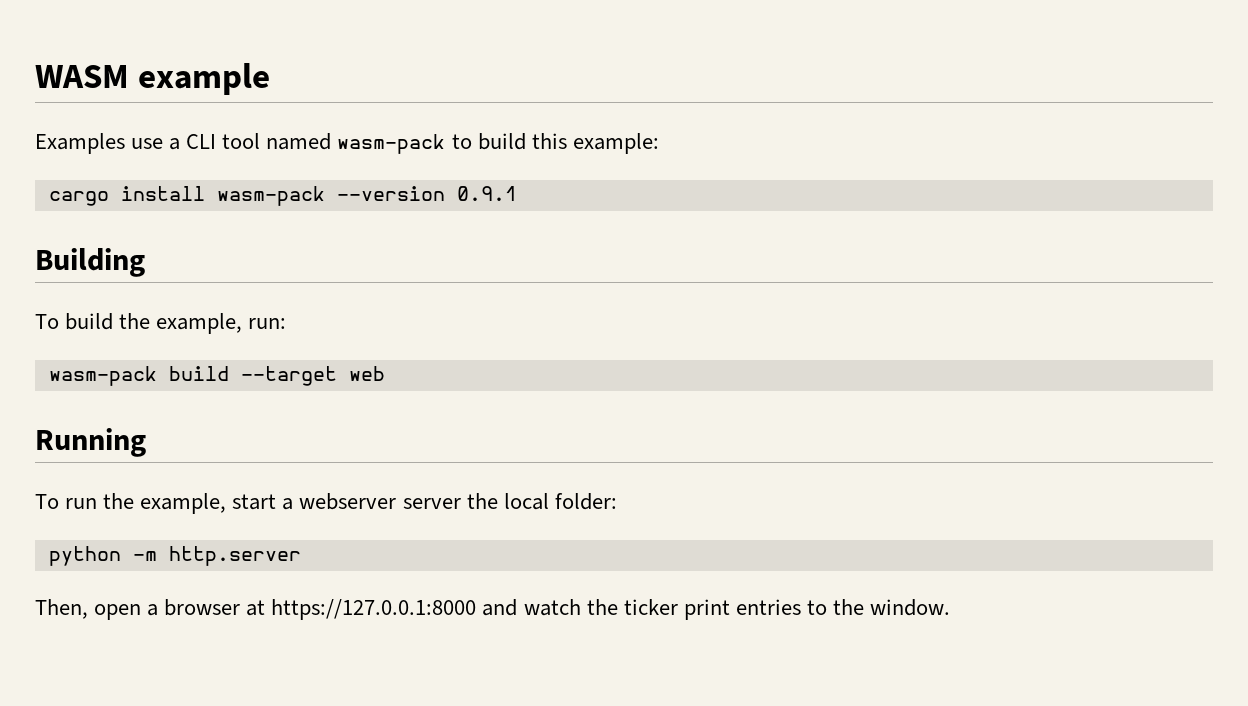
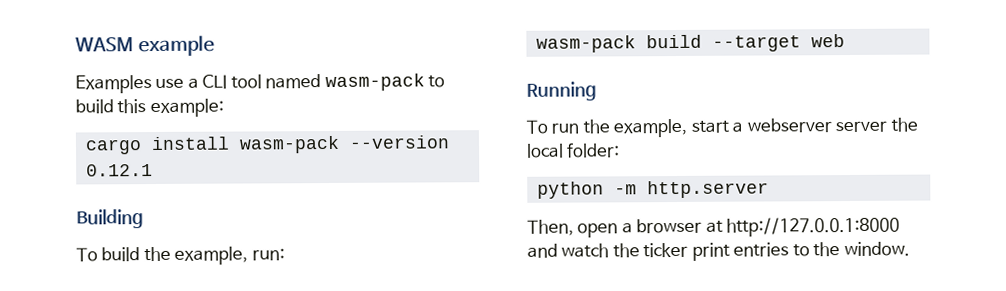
[456,186,517,201] 0.9.1 -> [85,164,153,177] 0.12.1
[271,599,477,620] https://127.0.0.1:8000 -> [726,216,901,237] http://127.0.0.1:8000

